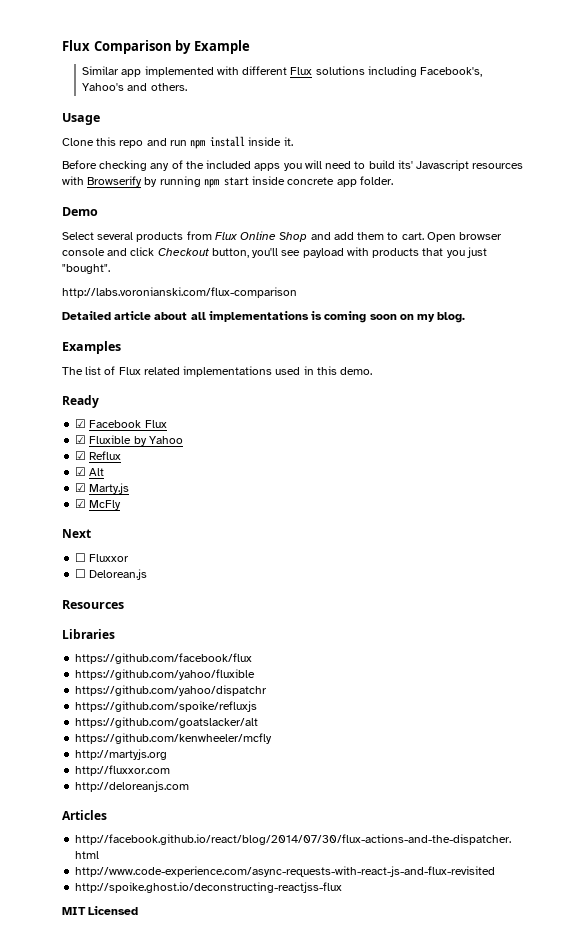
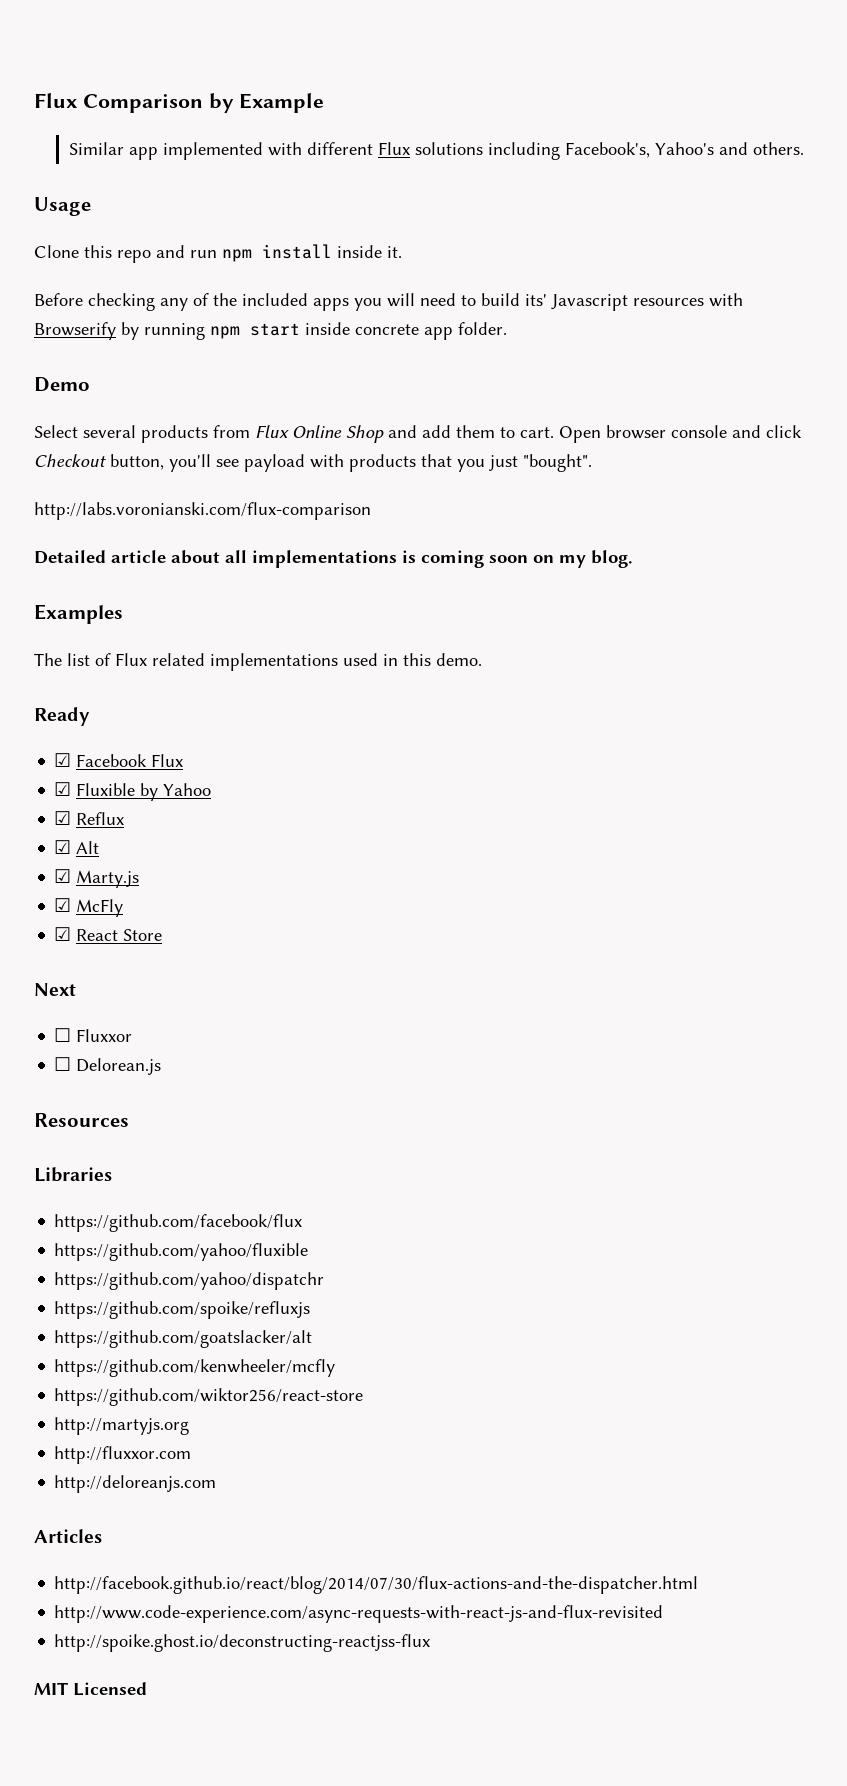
(122, 505) none -> [54,927,163,941] // ☑ React Store
(273, 738) none -> [54,1388,364,1406] // https://github.com/wiktor256/react-store

